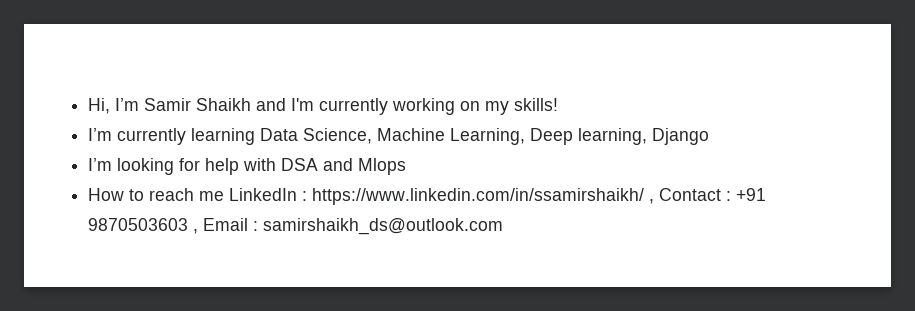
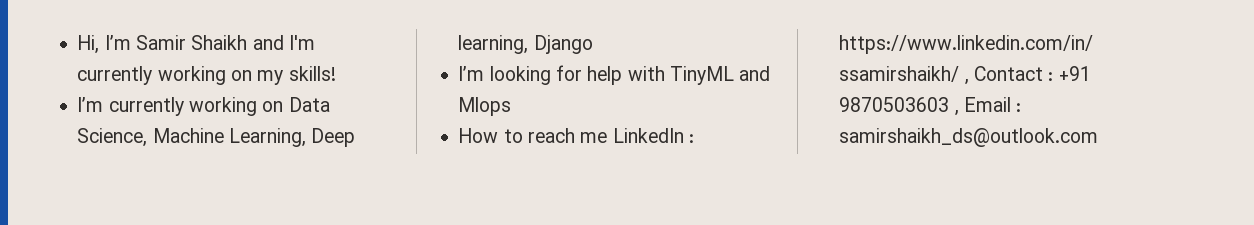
[191,128,256,145] learning -> [188,97,284,116] working on
[281,158,319,171] DSA -> [669,66,734,85] TinyML

